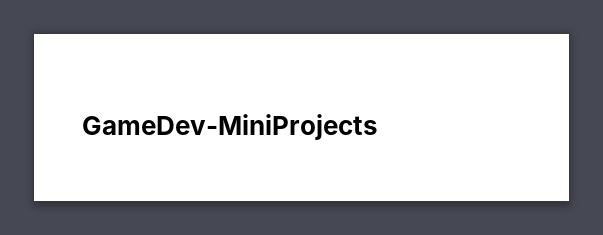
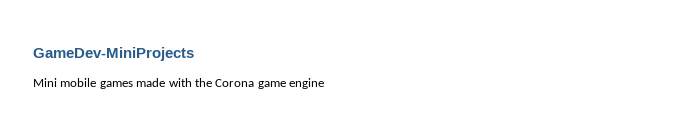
(378, 127) none -> [33,78,324,89] // Mini mobile games made with the Corona game engine

